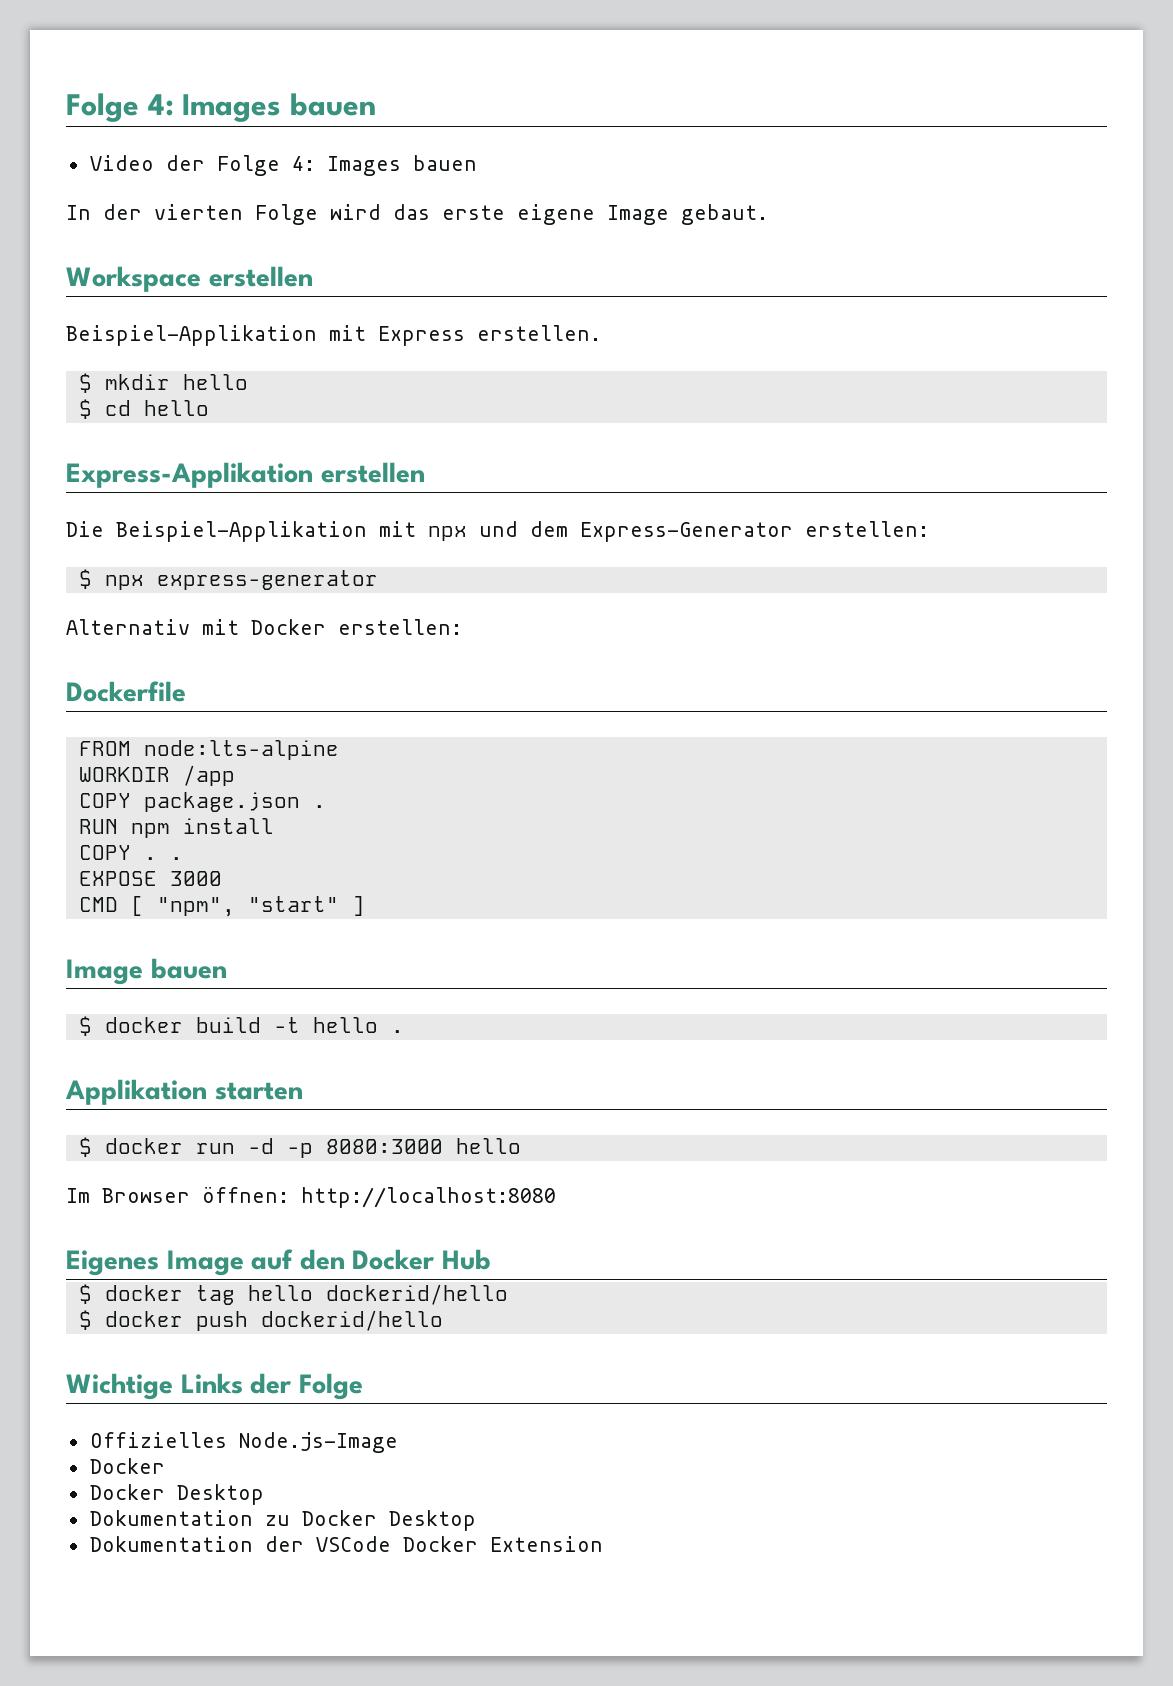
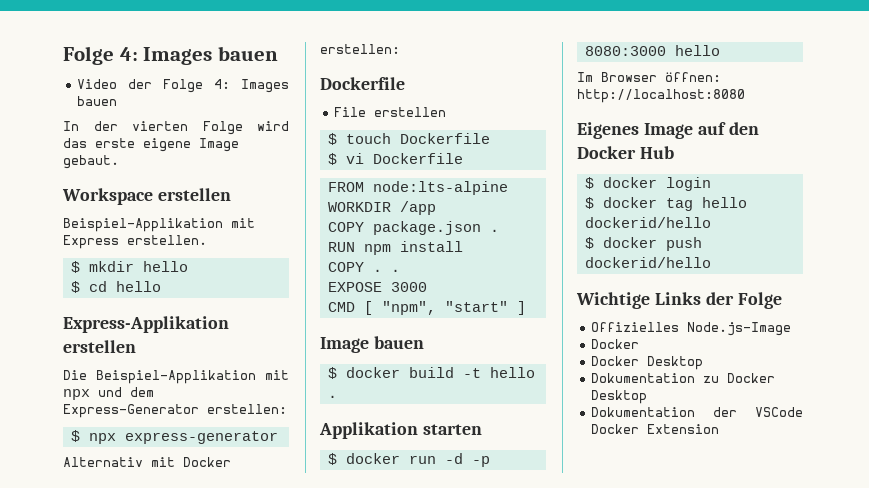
(186, 691) none -> [334,107,447,117] [327,133,490,145] [327,153,463,165] // File erstellen // $ touch Dockerfile // $ vi Dockerfile
(491, 1259) none -> [584,177,711,191] // $ docker login

